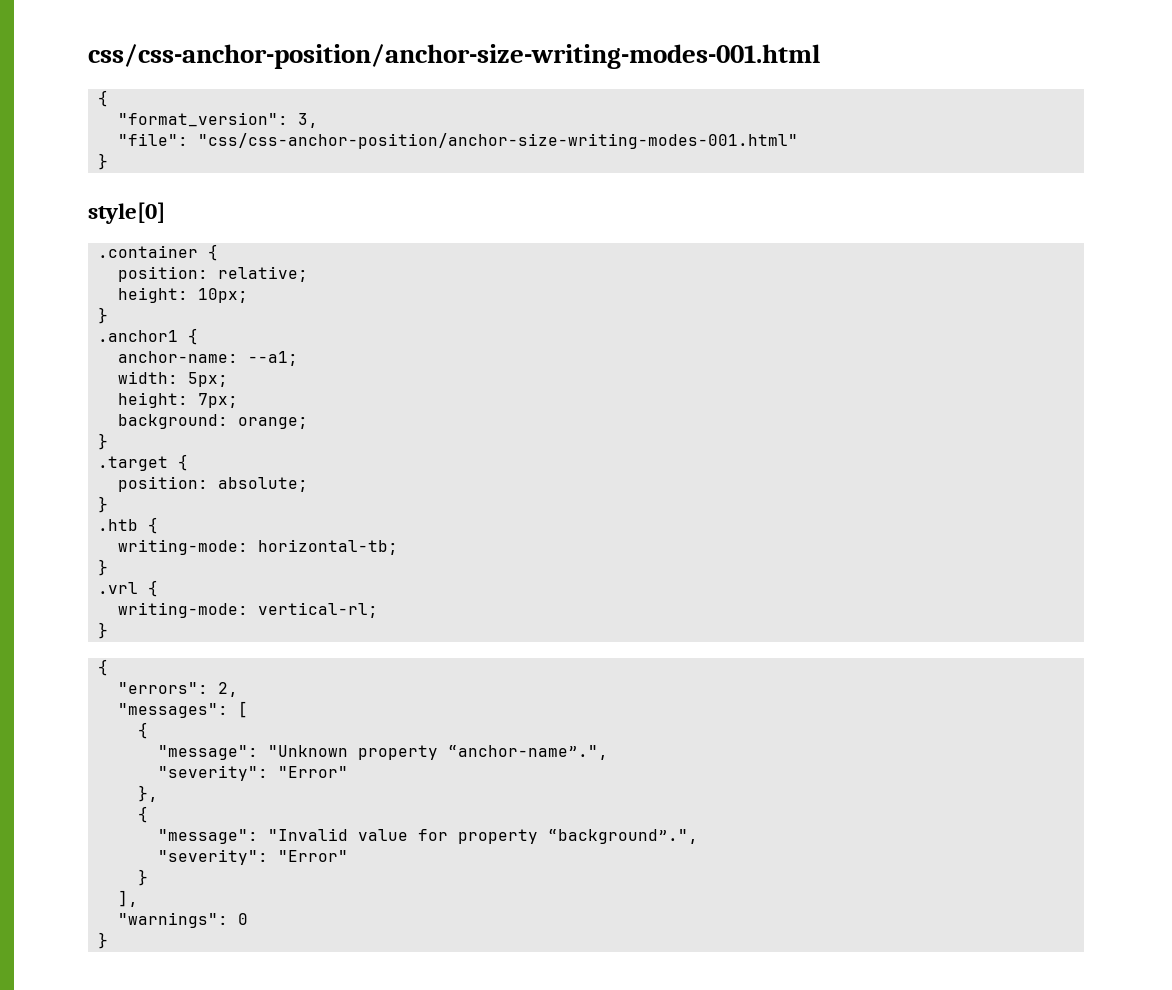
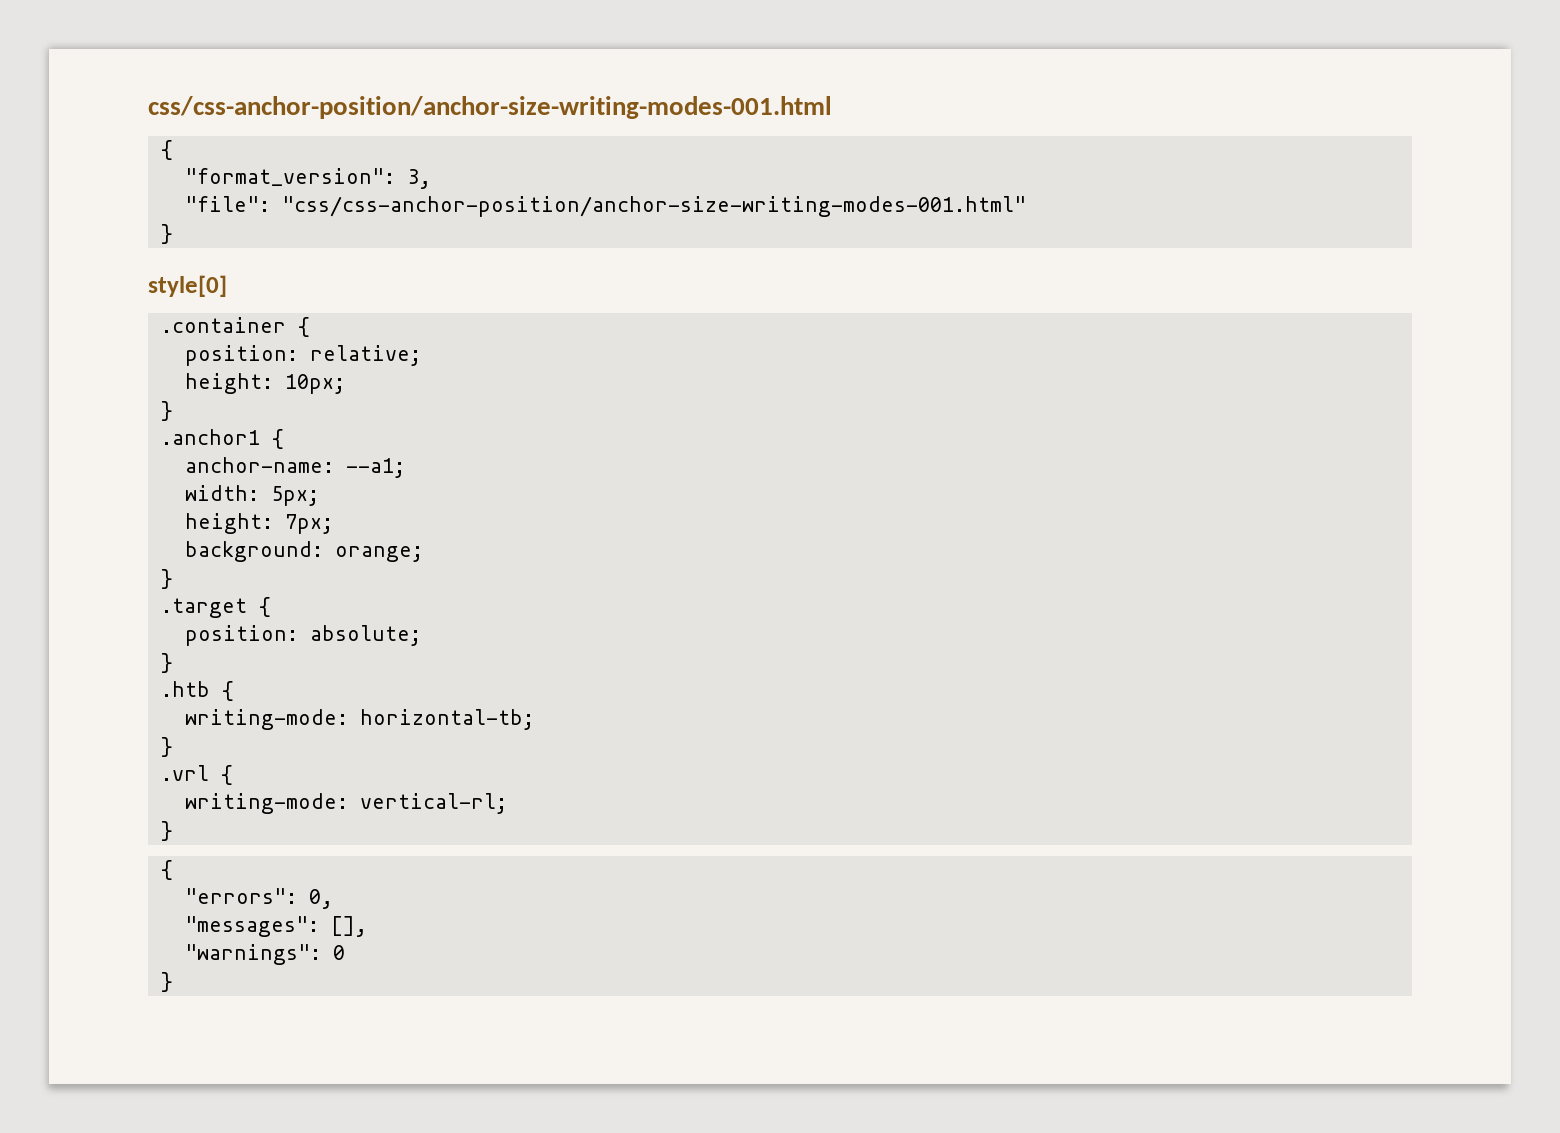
[218,682,239,697] 2, -> [308,889,333,909] 0,
[238,701,249,718] [138,722,149,739] [158,745,609,760] [158,765,349,781] [138,785,159,802] [138,806,149,823] [158,828,699,844] [158,849,349,865] [138,869,149,886] [118,890,139,907] [ // { // "message": "Unknown property “anchor-name”.", // "severity": "Error" // }, // { // "message": "Invalid value for property “background”.", // "severity": "Error" // } // ], -> [330,916,367,937] [],

